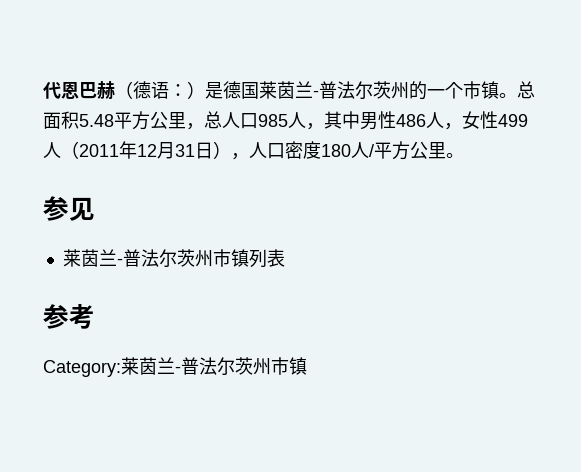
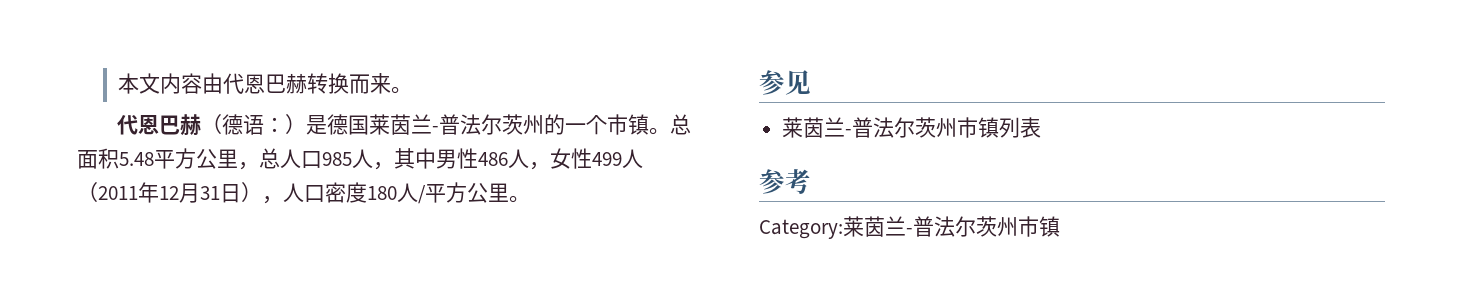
(43, 90) none -> [118,73,413,94] 本文内容由代恩巴赫转换而来。 //

